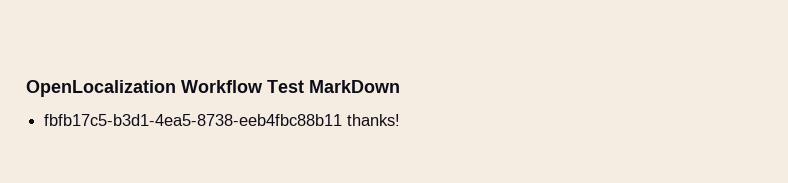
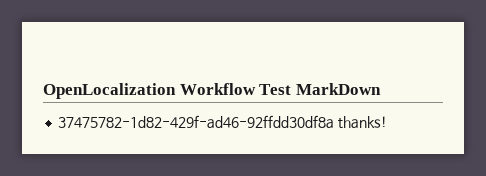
[44,114,343,126] fbfb17c5-b3d1-4ea5-8738-eeb4fbc88b11 -> [58,115,335,129] 37475782-1d82-429f-ad46-92ffdd30df8a

